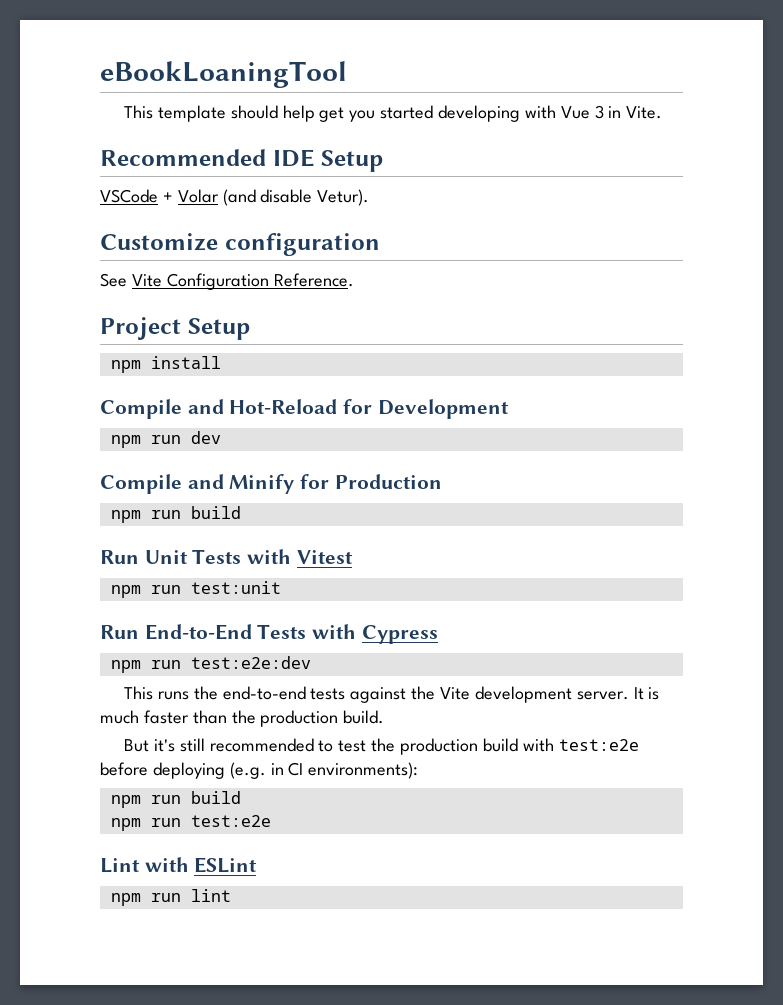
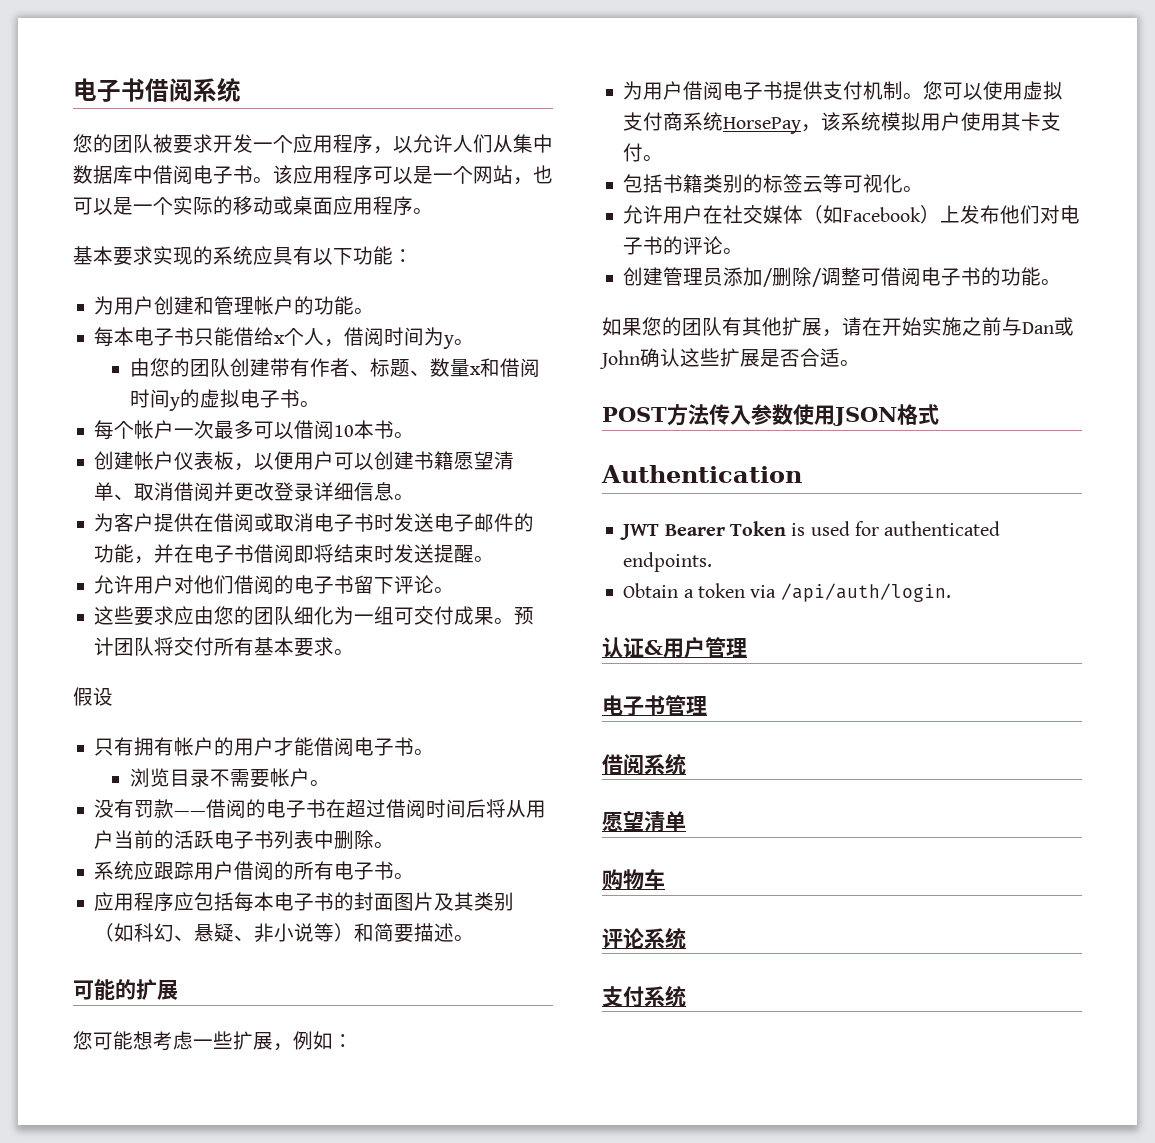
[100,61,347,88] [124,105,663,122] [100,149,384,172] [100,189,370,206] [100,233,380,256] [100,273,354,290] [100,317,250,340] [110,356,221,373] [100,399,509,419] [110,431,221,448] [100,474,442,494] [110,506,241,523] [100,549,353,564] [110,581,281,598] [100,624,438,644] [110,656,311,673] [124,686,660,703] [100,710,385,727] [124,738,639,755] [100,762,419,779] [110,791,241,808] [110,815,271,831] [100,857,258,873] [110,889,231,906] eBookLoaningTool // This template should help get you started developing with Vue 3 in Vite. // Recommended IDE Setup // VSCode + Volar (and disable Vetur). // Customize configuration // See Vite Configuration Reference. // Project Setup // npm install // Compile and Hot-Reload for Development // npm run dev // Compile and Minify for Production // npm run build // Run Unit Tests with Vitest // npm run test:unit // Run End-to-End Tests with Cypress // npm run test:e2e:dev // This runs the end-to-end tests against the Vite development server. It is much faster than the production build. // But it's still recommended to test the production build with test:e2e before deploying (e.g. in CI environments): // npm run build // npm run test:e2e // Lint with ESLint // npm run lint -> [73,78,241,102] [73,134,553,154] [73,165,553,185] [73,196,433,216] [73,246,413,266] [94,296,375,315] [94,327,475,349] [129,358,540,377] [129,389,320,411] [94,420,415,440] [94,451,515,471] [94,482,415,501] [94,513,535,532] [94,544,495,564] [94,575,455,594] [94,606,535,626] [94,637,355,657] [73,687,113,706] [94,737,435,756] [129,768,330,788] [94,799,547,818] [94,830,395,850] [94,861,415,880] [94,892,515,912] [94,923,475,943] [73,979,178,1000] [73,1031,353,1051] [623,81,1064,100] [623,112,1062,134] [623,143,664,162] [623,174,924,193] [623,205,1081,224] [623,236,744,255] [623,267,1062,287] [602,317,1074,337] [599,348,860,369] [602,404,939,426] [601,465,802,483] [620,521,1001,540] [623,552,713,572] [623,583,951,602] [602,637,747,659] [602,695,707,717] [602,753,686,776] [602,811,686,833] [602,869,665,890] [602,927,686,949] [602,985,686,1008] 电子书借阅系统 // 您的团队被要求开发一个应用程序，以允许人们从集中数据库中借阅电子书。该应用程序可以是一个网站，也可以是一个实际的移动或桌面应用程序。 // 基本要求实现的系统应具有以下功能： // 为用户创建和管理帐户的功能。 // 每本电子书只能借给x个人，借阅时间为y。 // 由您的团队创建带有作者、标题、数量x和借阅时间y的虚拟电子书。 // 每个帐户一次最多可以借阅10本书。 // 创建帐户仪表板，以便用户可以创建书籍愿望清单、取消借阅并更改登录详细信息。 // 为客户提供在借阅或取消电子书时发送电子邮件的功能，并在电子书借阅即将结束时发送提醒。 // 允许用户对他们借阅的电子书留下评论。 // 这些要求应由您的团队细化为一组可交付成果。预计团队将交付所有基本要求。 // 假设 // 只有拥有帐户的用户才能借阅电子书。 // 浏览目录不需要帐户。 // 没有罚款——借阅的电子书在超过借阅时间后将从用户当前的活跃电子书列表中删除。 // 系统应跟踪用户借阅的所有电子书。 // 应用程序应包括每本电子书的封面图片及其类别（如科幻、悬疑、非小说等）和简要描述。 // 可能的扩展 // 您可能想考虑一些扩展，例如： // 为用户借阅电子书提供支付机制。您可以使用虚拟支付商系统HorsePay，该系统模拟用户使用其卡支付。 // 包括书籍类别的标签云等可视化。 // 允许用户在社交媒体（如Facebook）上发布他们对电子书的评论。 // 创建管理员添加/删除/调整可借阅电子书的功能。 // 如果您的团队有其他扩展，请在开始实施之前与Dan或John确认这些扩展是否合适。 // POST方法传入参数使用JSON格式 // Authentication // JWT Bearer Token is used for authenticated endpoints. // Obtain a token via /api/auth/login. // 认证&用户管理 // 电子书管理 // 借阅系统 // 愿望清单 // 购物车 // 评论系统 // 支付系统

